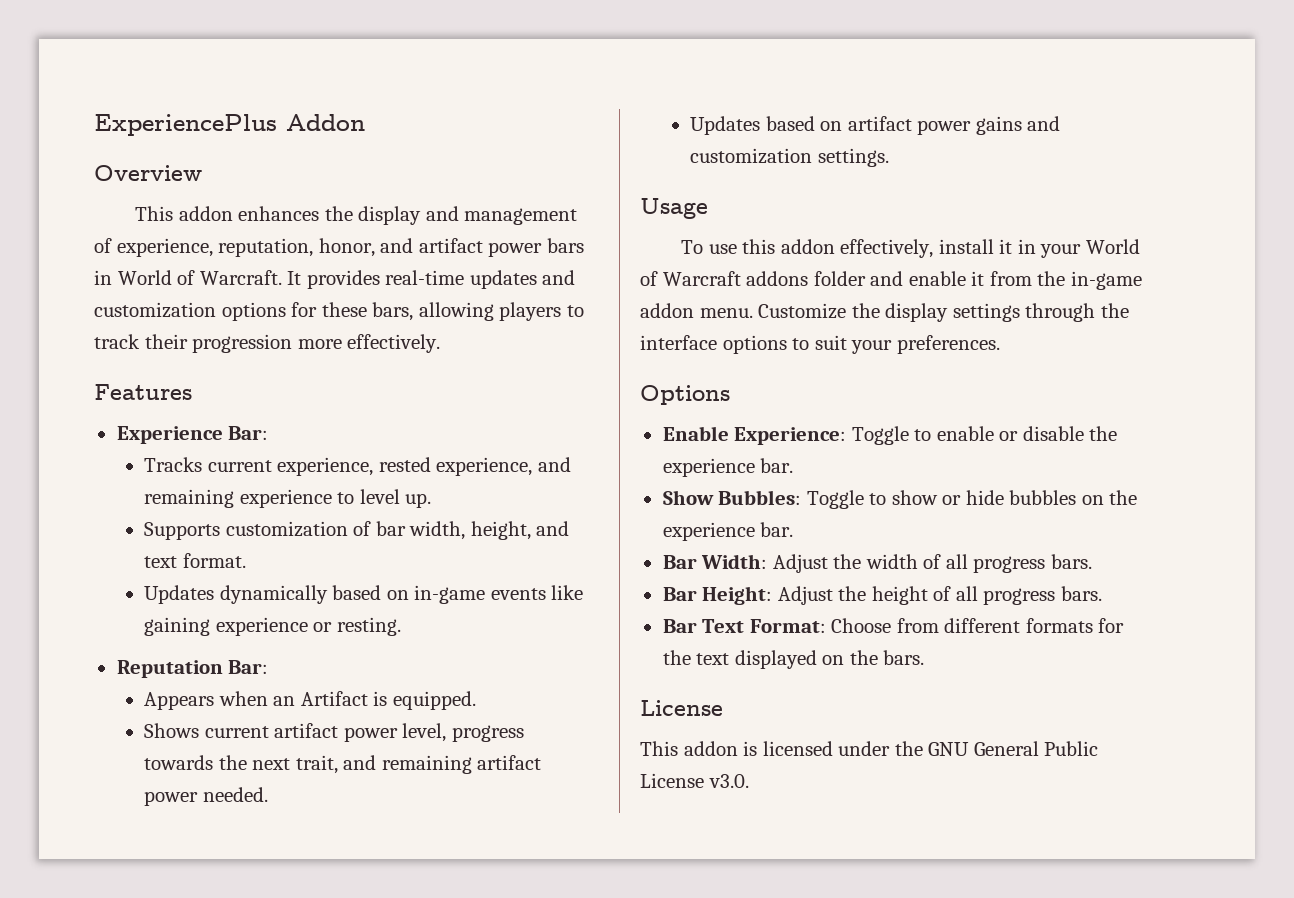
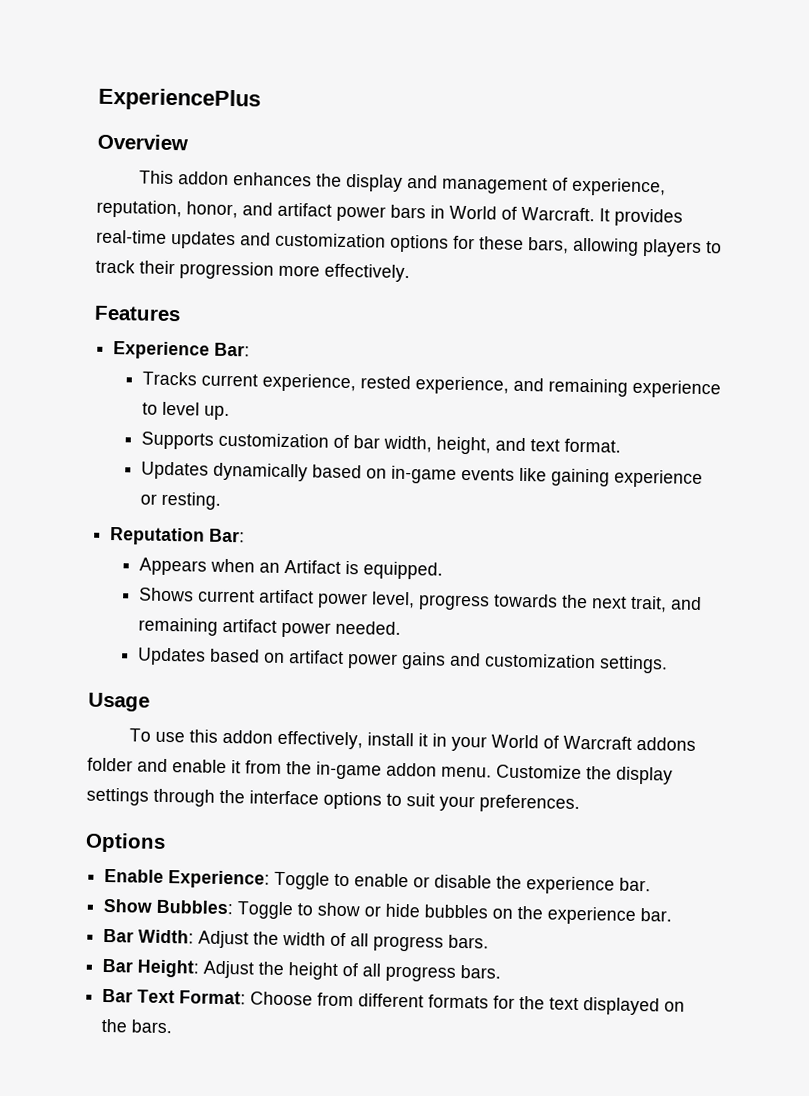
[286,114,365,131] Addon -> (261, 99) none
[640,700,723,716] [640,741,1099,756] [640,773,749,788] // License // This addon is licensed under the GNU General Public License v3.0. -> (173, 1026) none

